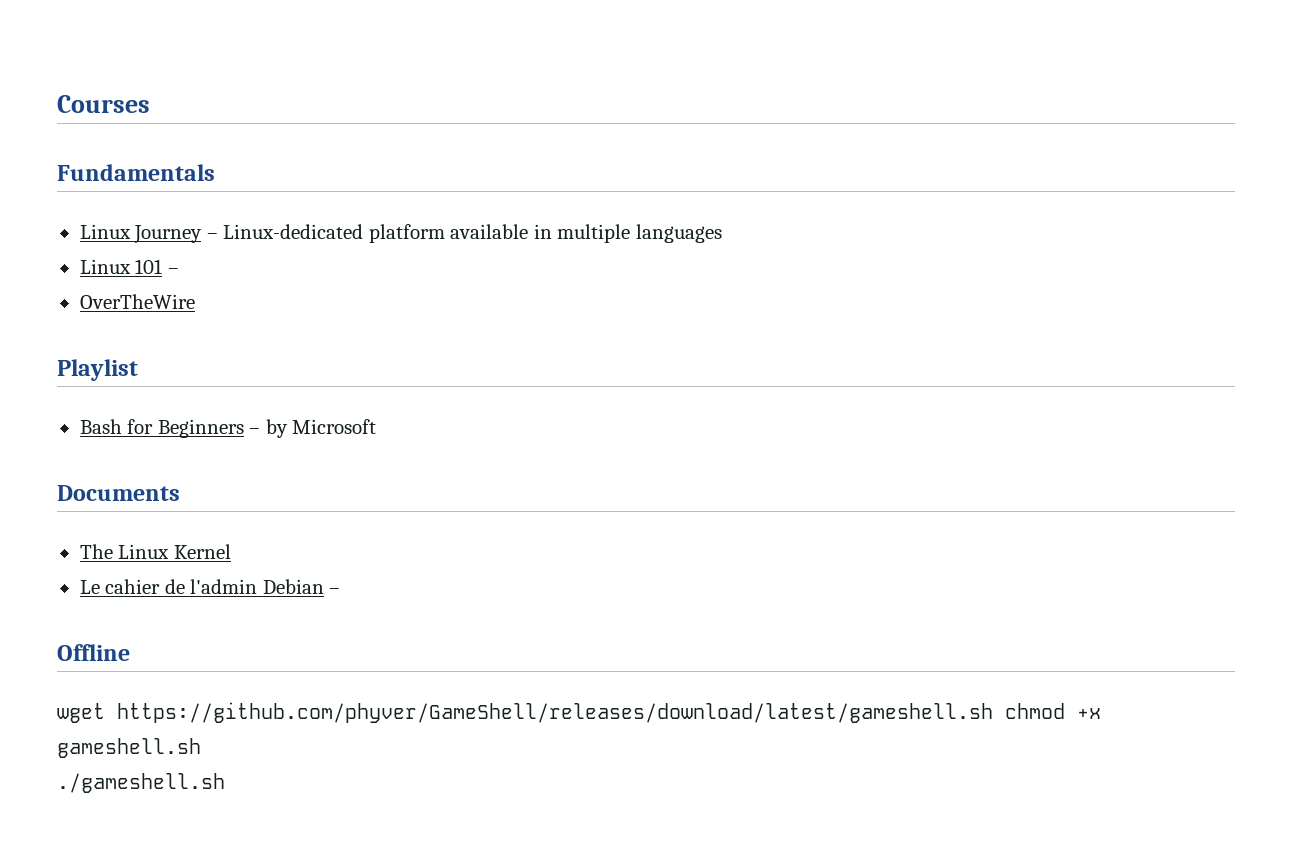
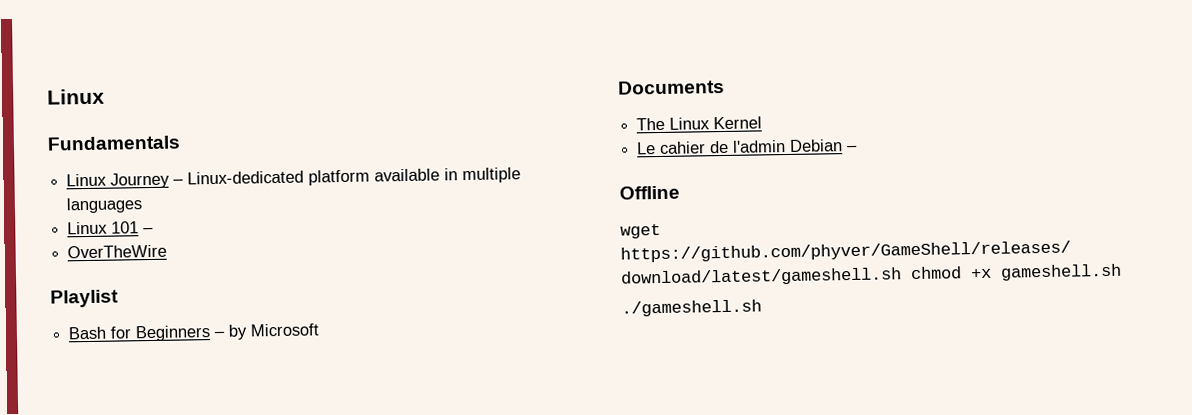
[57,95,150,113] Courses -> [47,88,105,105] Linux

